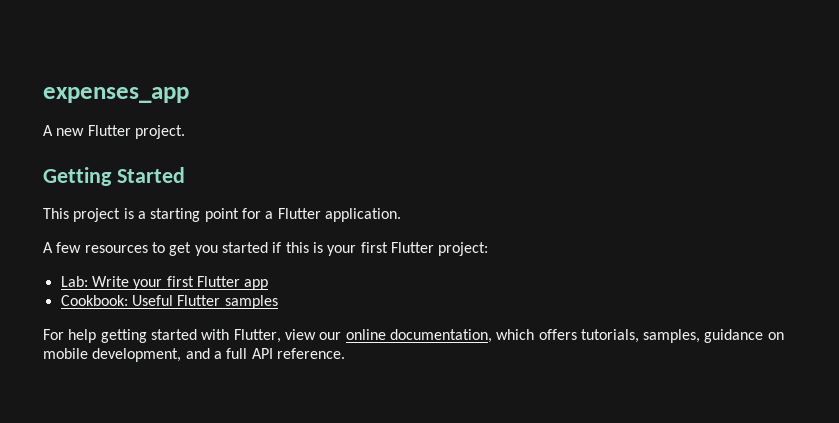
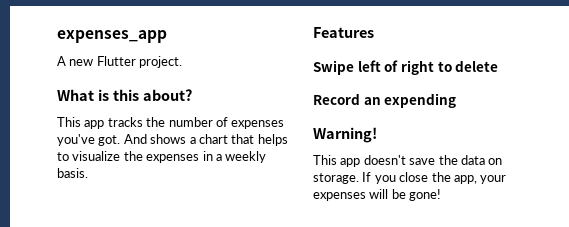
[43,167,185,186] [43,208,401,222] [43,242,489,256] [60,276,269,290] [60,295,278,309] [43,329,784,343] [43,348,345,362] Getting Started // This project is a starting point for a Flutter application. // A few resources to get you started if this is your first Flutter project: // Lab: Write your first Flutter app // Cookbook: Useful Flutter samples // For help getting started with Flutter, view our online documentation, which offers tutorials, samples, guidance on mobile development, and a full API reference. -> [57,89,192,101] [57,117,285,129] [57,134,288,146] [57,151,267,163] [57,168,88,178] [313,27,374,38] [313,60,499,75] [313,93,457,108] [313,127,377,143] [313,155,503,167] [313,172,507,184] [313,189,442,201] What is this about? // This app tracks the number of expenses you've got. And shows a chart that helps to visualize the expenses in a weekly basis. // Features // Swipe left of right to delete // Record an expending // Warning! // This app doesn't save the data on storage. If you close the app, your expenses will be gone!

